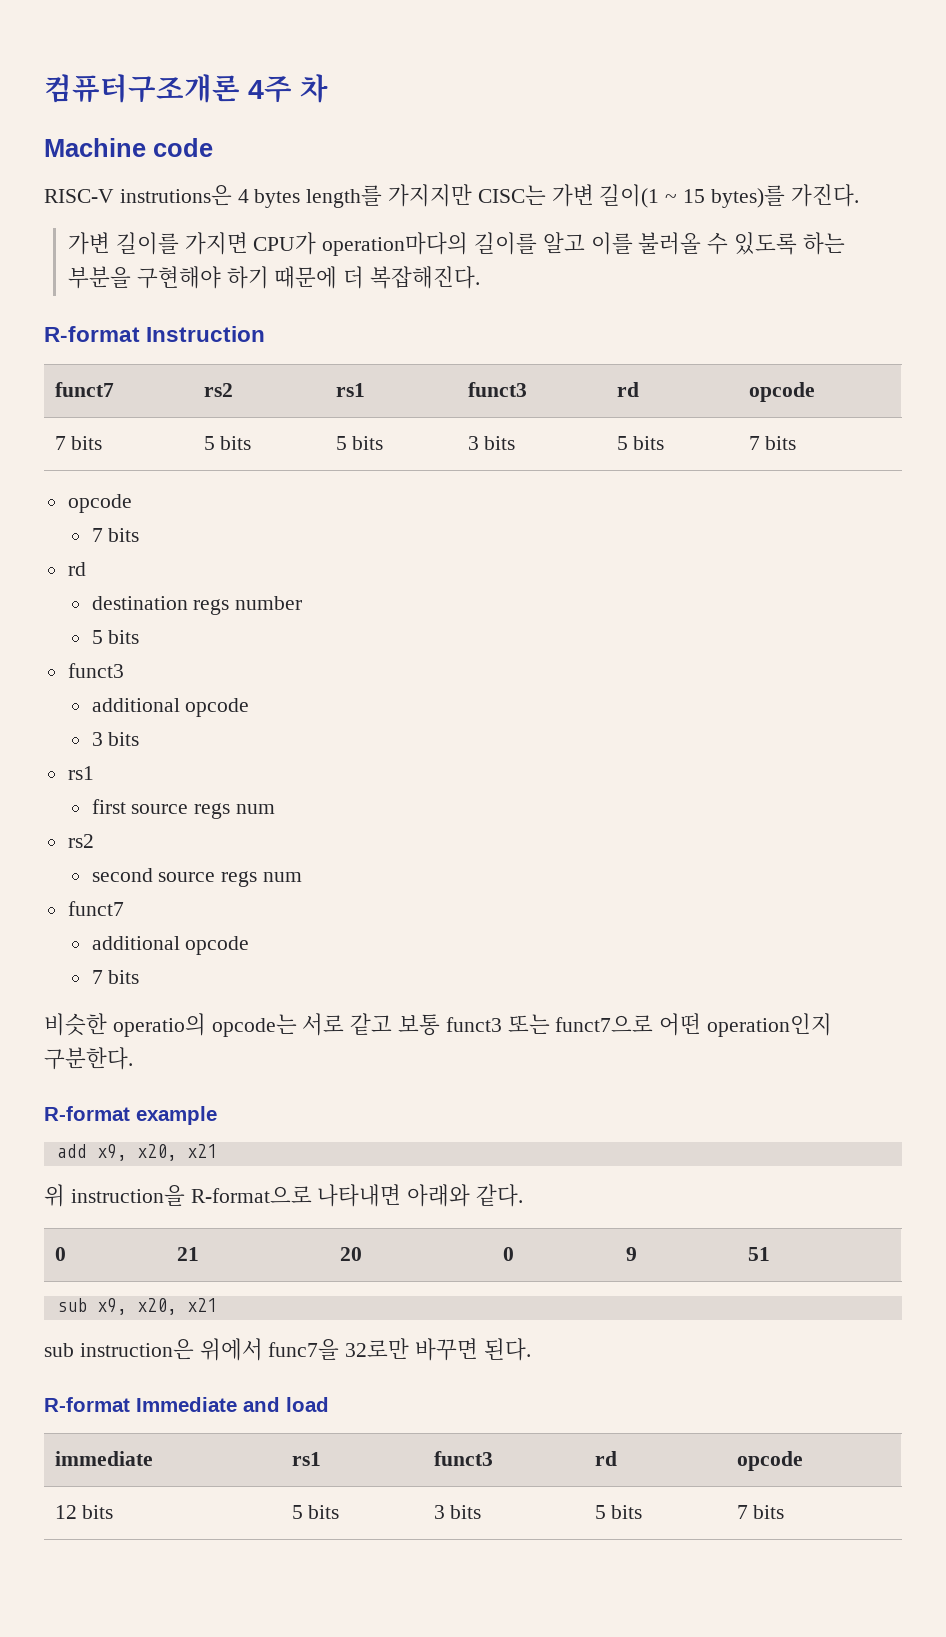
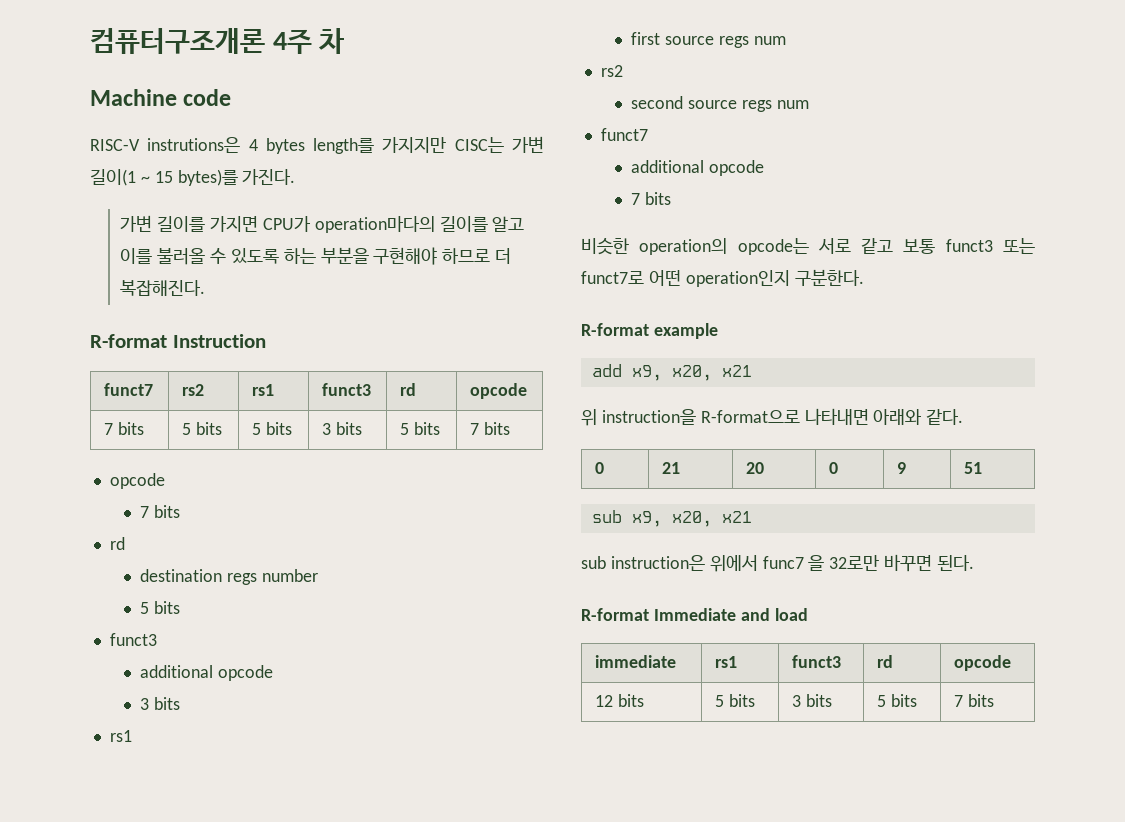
[226,266,338,289] 하기 때문에 -> [442,248,491,264] 하므로
[112,1013,206,1037] operatio의 -> [639,238,728,255] operation의
[555,1015,654,1032] funct7으로 -> [581,271,644,284] funct7로
[268,1339,340,1360] func7을 -> [762,555,825,571] func7 을

